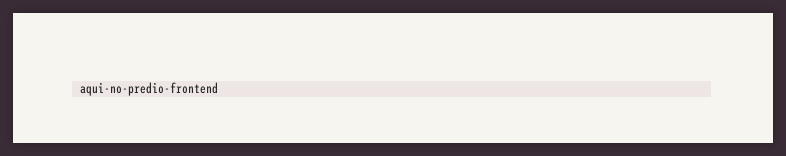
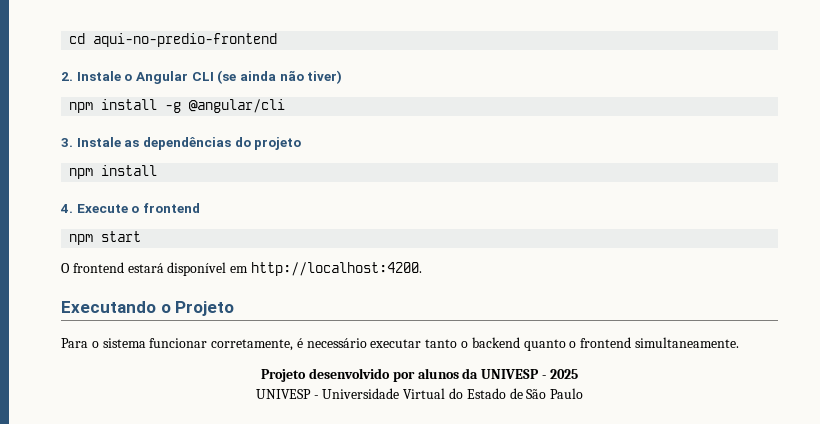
(80, 89) none -> [69,33,86,44] cd
(219, 89) none -> [61,70,343,84] [69,99,286,113] [61,137,302,150] [69,165,158,179] [60,203,200,213] [69,231,142,245] [61,262,422,276] [61,301,235,316] [61,337,739,351] [261,368,578,382] [255,388,584,399] // 2. Instale o Angular CLI (se ainda não tiver) // npm install -g @angular/cli // 3. Instale as dependências do projeto // npm install // 4. Execute o frontend // npm start // O frontend estará disponível em http://localhost:4200. // Executando o Projeto // Para o sistema funcionar corretamente, é necessário executar tanto o backend quanto o frontend simultaneamente. // Projeto desenvolvido por alunos da UNIVESP - 2025 // UNIVESP - Universidade Virtual do Estado de São Paulo

